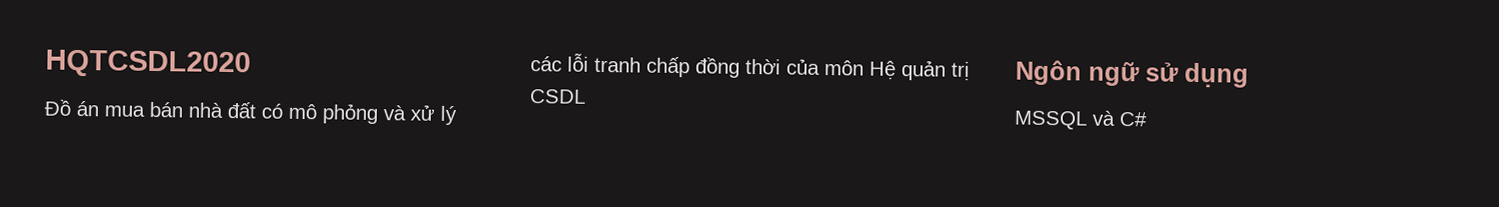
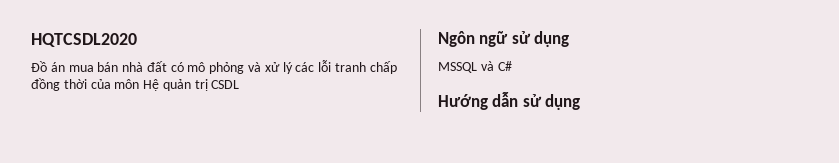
(1147, 119) none -> [438,92,581,110] // Hướng dẫn sử dụng

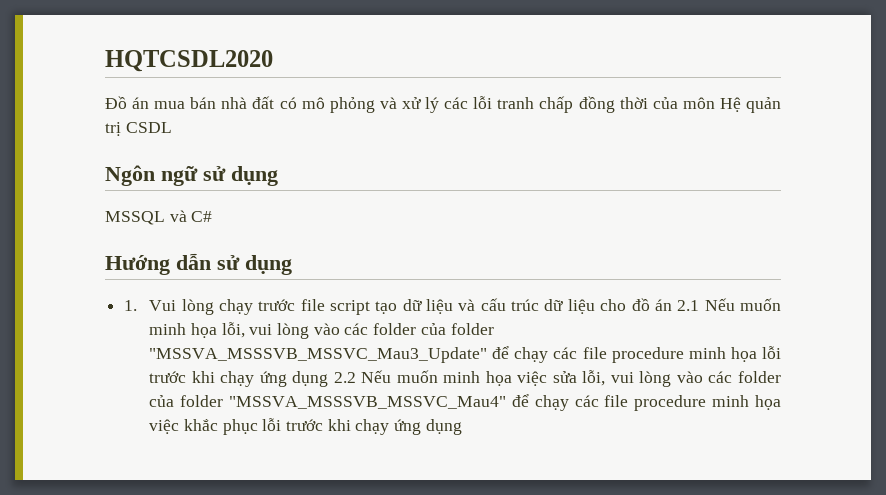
(581, 102) none -> [124,298,781,315] [149,322,494,339] [149,346,781,363] [149,370,781,387] [149,394,782,411] [149,418,462,435] // 1. Vui lòng chạy trước file script tạo dữ liệu và cấu trúc dữ liệu cho đồ án 2.1 Nếu muốn minh họa lỗi, vui lòng vào các folder của folder "MSSVA_MSSSVB_MSSVC_Mau3_Update" để chạy các file procedure minh họa lỗi trước khi chạy ứng dụng 2.2 Nếu muốn minh họa việc sửa lỗi, vui lòng vào các folder của folder "MSSVA_MSSSVB_MSSVC_Mau4" để chạy các file procedure minh họa việc khắc phục lỗi trước khi chạy ứng dụng

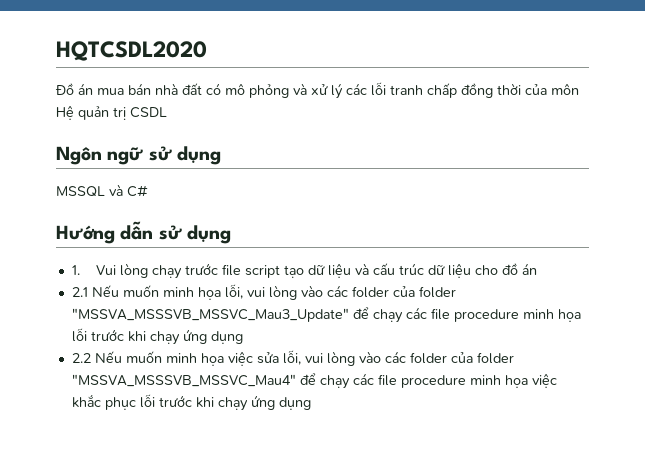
(672, 305) none -> (538, 269) //
(329, 379) none -> (243, 337) //

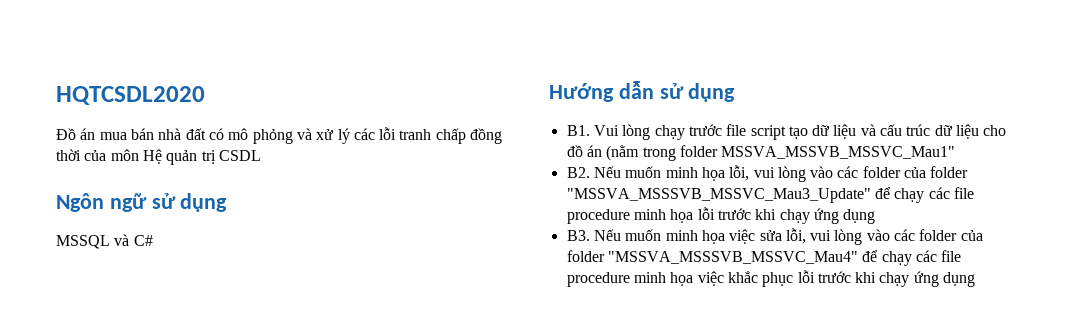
[71,265,80,275] 1. -> [566,125,590,136] B1.
[71,287,88,297] // 2.1 -> [606,145,956,161] [566,167,590,178] (nằm trong folder MSSVA_MSSVB_MSSVC_Mau1" // B2.
[71,353,91,363] 2.2 -> [566,230,590,241] B3.

